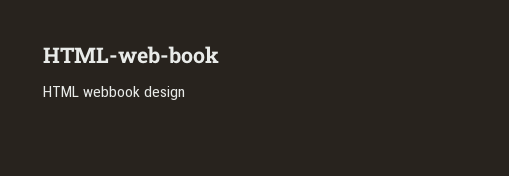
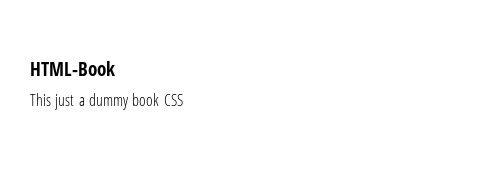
[43,46,219,64] [43,86,186,100] HTML-web-book // HTML webbook design -> [30,61,115,76] [30,93,183,110] HTML-Book // This just a dummy book CSS

